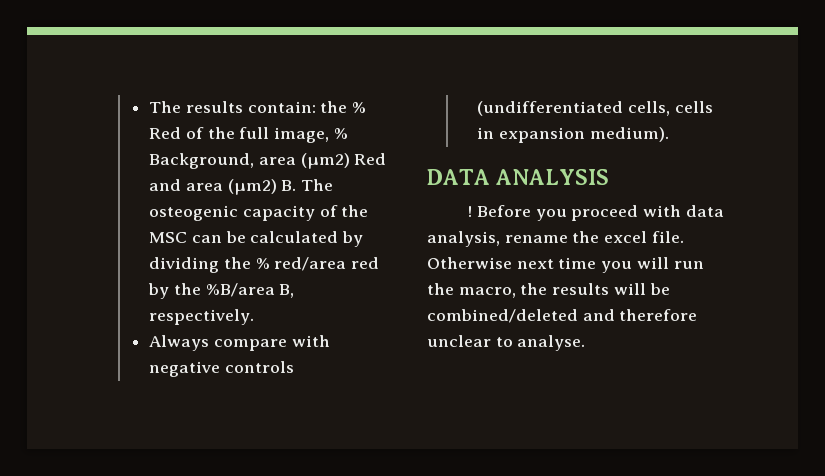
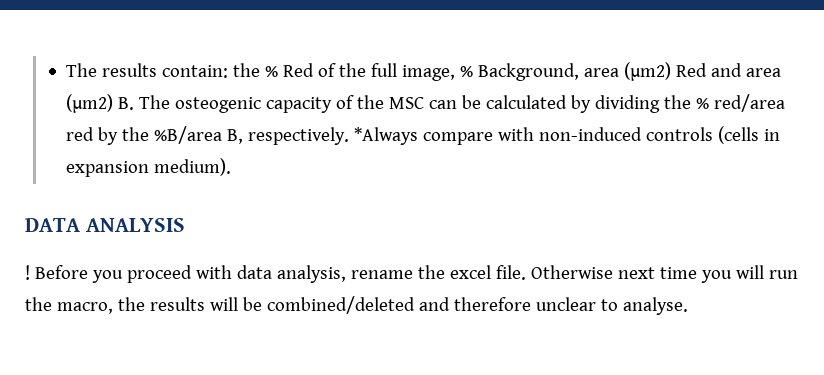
[149,335,210,351] // Always -> [354,127,419,145] *Always
[149,361,294,377] [477,101,713,116] negative controls (undifferentiated cells, cells -> [539,126,759,144] non-induced controls (cells

